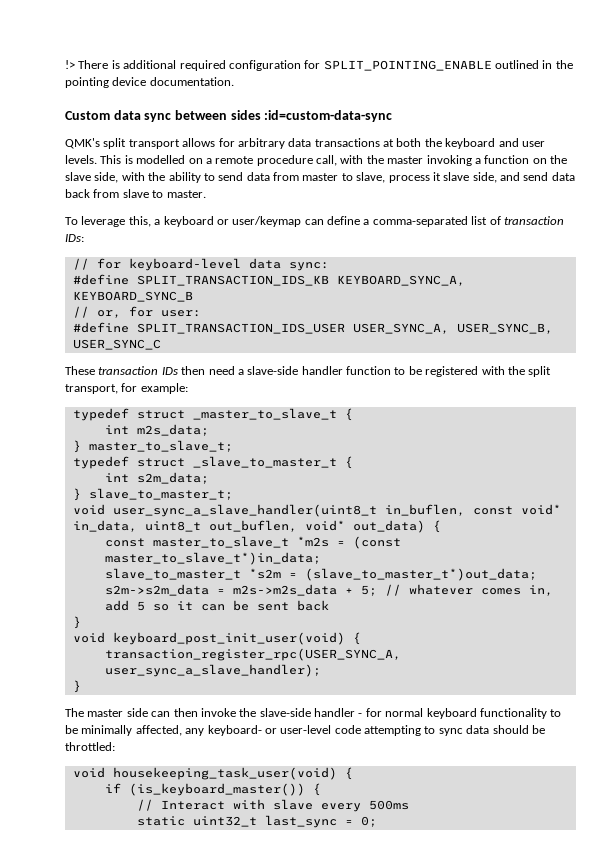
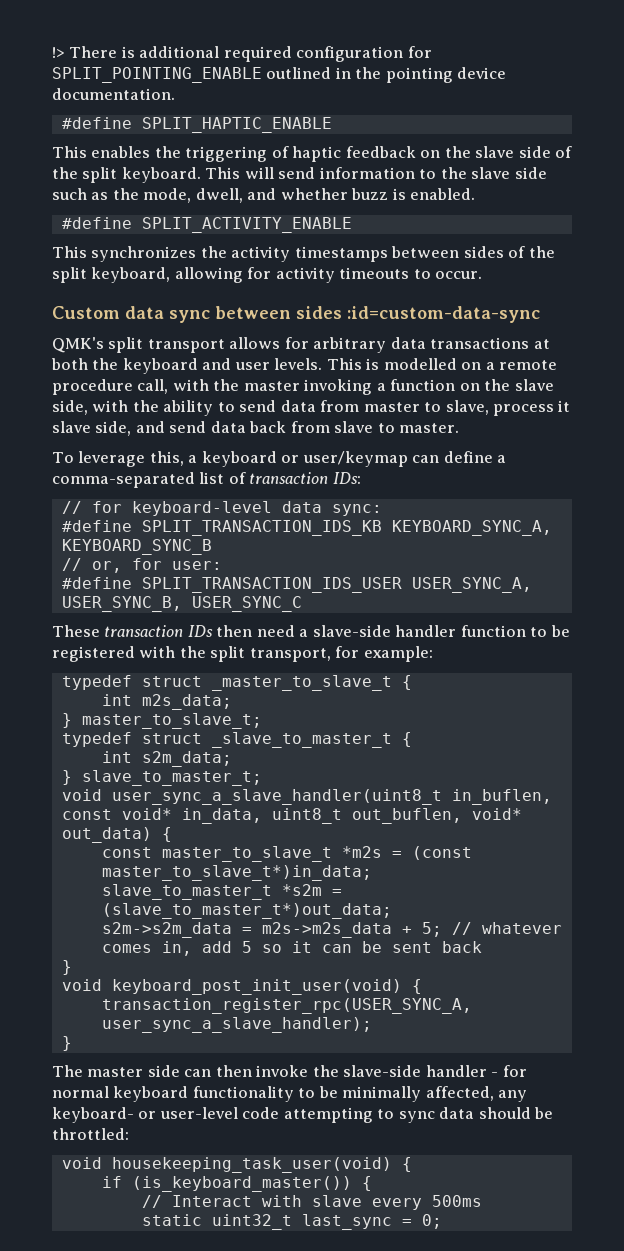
(234, 81) none -> [61,117,332,133] [52,146,573,162] [52,167,547,183] [52,188,476,203] [61,217,352,233] [52,246,555,262] [52,267,483,283] // #define SPLIT_HAPTIC_ENABLE // This enables the triggering of haptic feedback on the slave side of the split keyboard. This will send information to the slave side such as the mode, dwell, and whether buzz is enabled. // #define SPLIT_ACTIVITY_ENABLE // This synchronizes the activity timestamps between sides of the split keyboard, allowing for activity timeouts to occur.

